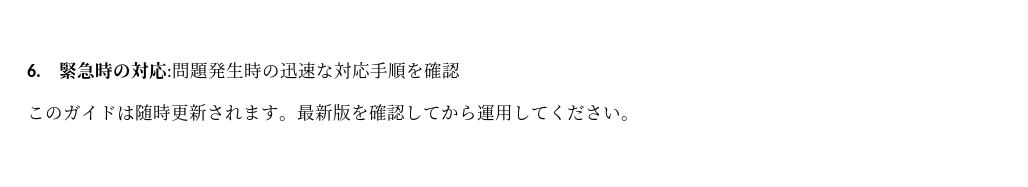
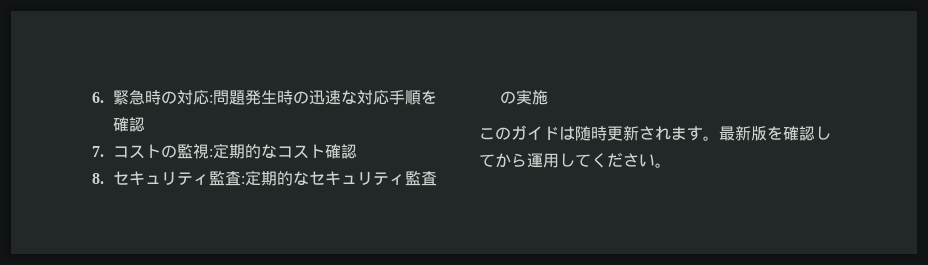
(462, 70) none -> [92,143,357,159] [92,170,437,186] [499,89,548,105] // 7.コストの監視:定期的なコスト確認 // 8.セキュリティ監査:定期的なセキュリティ監査の実施

